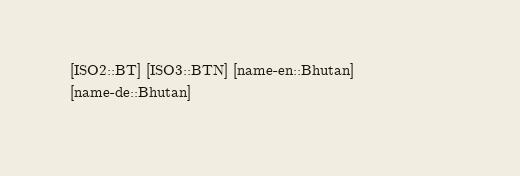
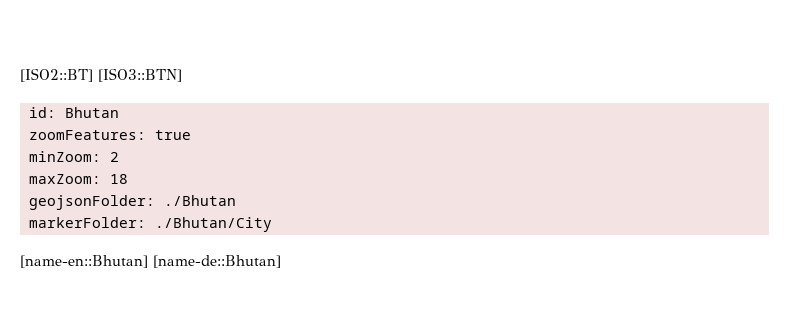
(228, 71) none -> [29,107,119,118] [29,130,191,140] [29,151,119,162] [29,174,128,184] [29,195,236,210] [29,217,272,232] // id: Bhutan // zoomFeatures: true // minZoom: 2 // maxZoom: 18 // geojsonFolder: ./Bhutan // markerFolder: ./Bhutan/City //

